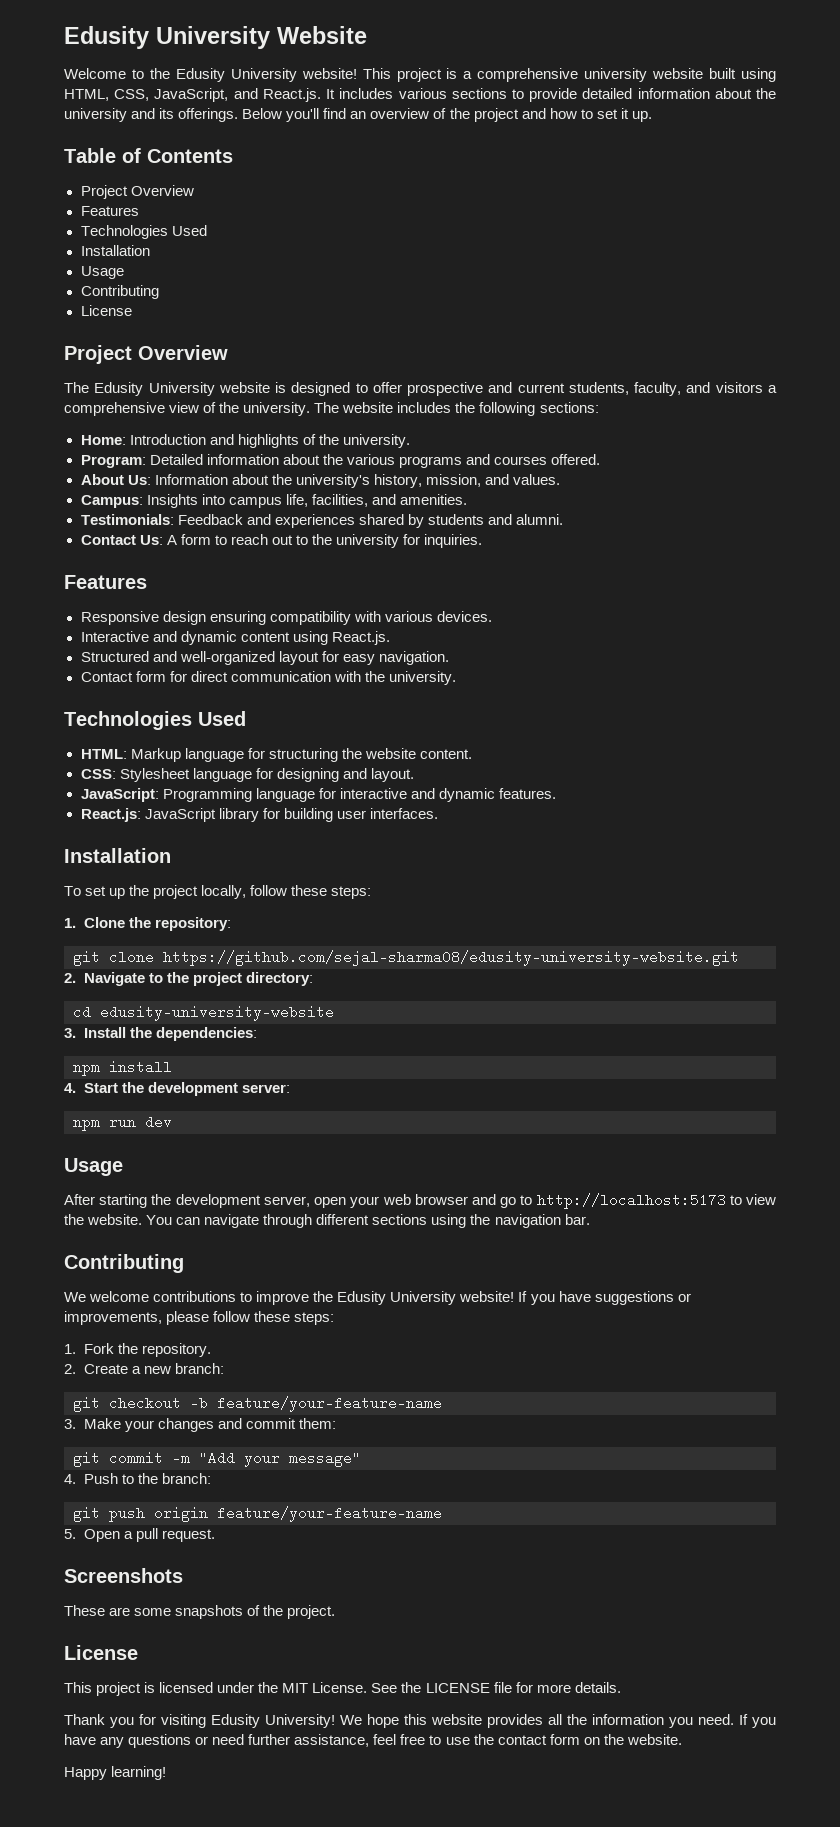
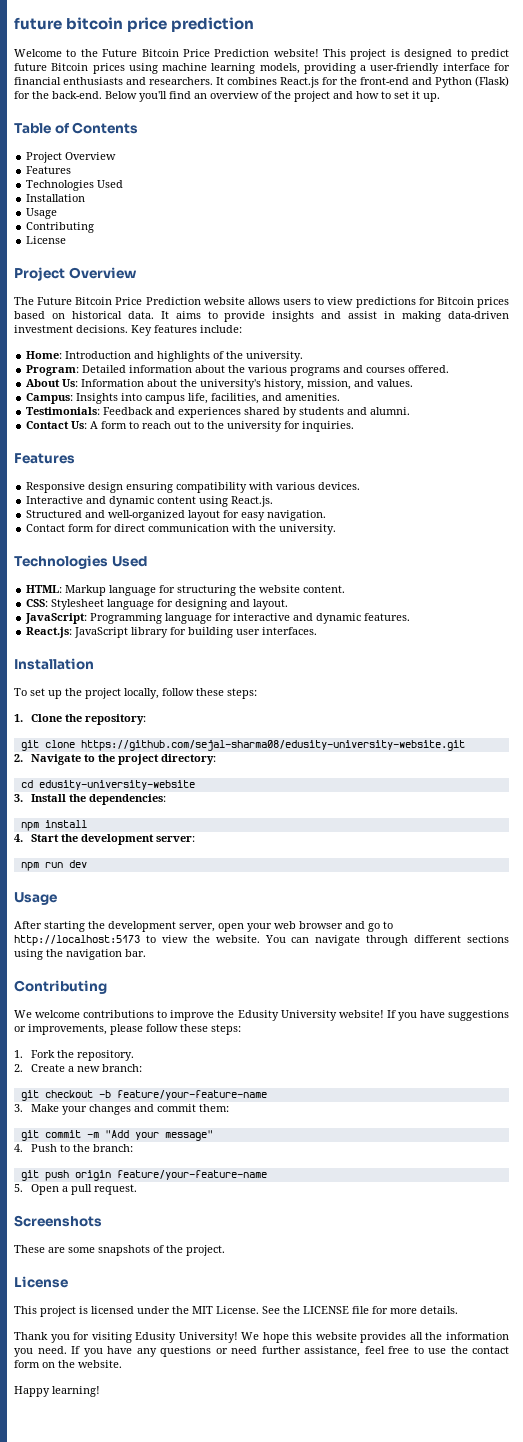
[64,26,367,49] Edusity University Website -> [14,17,255,32] future bitcoin price prediction
[175,68,777,82] [64,88,776,102] [64,108,239,122] Edusity University website! This project is a comprehensive university website built using HTML, CSS, JavaScript, and React.js. It includes various sections to provide detailed information about the university and its offerings. -> [102,49,509,60] [14,63,510,74] [14,76,509,88] [14,91,102,99] Future Bitcoin Price Prediction website! This project is designed to predict future Bitcoin prices using machine learning models, providing a user-friendly interface for financial enthusiasts and researchers. It combines React.js for the front-end and Python (Flask) for the back-end.
[94,382,777,396] [64,402,599,416] Edusity University website is designed to offer prospective and current students, faculty, and visitors a comprehensive view of the university. The website includes the following sections: -> [37,297,509,308] [14,311,509,322] [14,325,242,336] Future Bitcoin Price Prediction website allows users to view predictions for Bitcoin prices based on historical data. It aims to provide insights and assist in making data-driven investment decisions. Key features include:

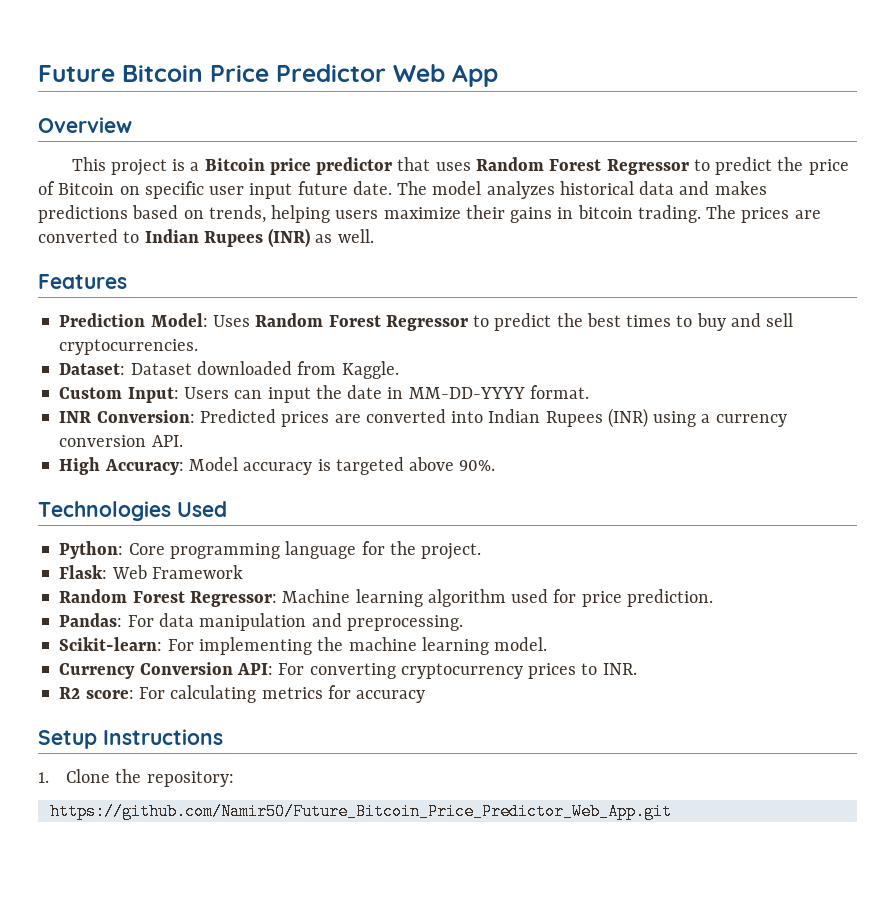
[14,17,255,32] [14,49,509,60] [14,63,510,74] [14,76,509,88] [14,91,440,102] [14,122,139,134] [26,152,117,163] [26,166,72,174] [26,180,124,191] [26,194,86,202] [26,208,58,219] [26,222,95,233] [26,236,67,244] [14,267,137,281] [14,297,509,308] [14,311,509,322] [14,325,242,336] [26,351,304,362] [26,365,450,376] [26,379,414,390] [26,393,341,404] [26,407,411,418] [26,421,355,432] [14,453,75,464] [26,482,361,493] [26,496,274,507] [26,510,327,521] [26,524,337,535] [14,555,147,569] [26,585,346,596] [26,599,289,610] [25,613,411,624] [26,627,318,638] [14,658,94,670] [14,688,257,699] [14,714,146,725] [20,740,465,751] [14,754,216,765] [20,780,195,790] [14,794,166,805] [20,820,87,831] [14,834,195,845] [20,860,87,871] [14,892,57,905] [14,921,393,932] [14,935,509,946] [14,949,146,960] [14,980,107,994] [14,1010,509,1021] [14,1024,241,1035] [14,1050,134,1061] [14,1064,142,1072] [20,1090,267,1101] [14,1104,229,1115] [20,1130,213,1141] [14,1144,133,1152] [20,1170,267,1181] [14,1184,137,1195] [14,1215,102,1227] [14,1245,225,1256] [14,1276,68,1288] [14,1306,458,1317] [14,1332,510,1343] [14,1346,509,1357] [14,1360,122,1368] [14,1386,100,1397] future bitcoin price prediction // Welcome to the Future Bitcoin Price Prediction website! This project is designed to predict future Bitcoin prices using machine learning models, providing a user-friendly interface for financial enthusiasts and researchers. It combines React.js for the front-end and Python (Flask) for the back-end. Below you'll find an overview of the project and how to set it up. // Table of Contents // Project Overview // Features // Technologies Used // Installation // Usage // Contributing // License // Project Overview // The Future Bitcoin Price Prediction website allows users to view predictions for Bitcoin prices based on historical data. It aims to provide insights and assist in making data-driven investment decisions. Key features include: // Home: Introduction and highlights of the university. // Program: Detailed information about the various programs and courses offered. // About Us: Information about the university's history, mission, and values. // Campus: Insights into campus life, facilities, and amenities. // Testimonials: Feedback and experiences shared by students and alumni. // Contact Us: A form to reach out to the university for inquiries. // Features // Responsive design ensuring compatibility with various devices. // Interactive and dynamic content using React.js. // Structured and well-organized layout for easy navigation. // Contact form for direct communication with the university. // Technologies Used // HTML: Markup language for structuring the website content. // CSS: Stylesheet language for designing and layout. // JavaScript: Programming language for interactive and dynamic features. // React.js: JavaScript library for building user interfaces. // Installation // To set up the project locally, follow these steps: // 1. Clone the repository: // git clone https://github.com/sejal-sharma08/edusity-university-website.git // 2. Navigate to the project directory: // cd edusity-university-website // 3. Install the dependencies: // npm install // 4. Start the development server: // npm run dev // Usage // After starting the development server, open your web browser and go to http://localhost:5173 to view the website. You can navigate through different sections using the navigation bar. // Contributing // We welcome contributions to improve the Edusity University website! If you have suggestions or improvements, please follow these steps: // 1. Fork the repository. // 2. Create a new branch: // git checkout -b feature/your-feature-name // 3. Make your changes and commit them: // git commit -m "Add your message" // 4. Push to the branch: // git push origin feature/your-feature-name // 5. Open a pull request. // Screenshots // These are some snapshots of the project. // License // This project is licensed under the MIT License. See the LICENSE file for more details. // Thank you for visiting Edusity University! We hope this website provides all the information you need. If you have any questions or need further assistance, feel free to use the contact form on the website. // Happy learning! -> [38,64,498,87] [38,117,132,133] [71,157,849,176] [38,181,767,199] [38,205,821,223] [38,228,374,247] [38,274,127,289] [59,313,794,331] [59,339,199,355] [59,361,399,379] [59,385,589,403] [59,408,787,428] [59,435,183,447] [59,457,496,475] [38,501,227,521] [59,541,482,560] [59,565,243,579] [59,589,713,607] [59,613,463,631] [59,637,548,655] [59,662,637,679] [59,685,426,703] [38,729,223,749] [38,769,234,787] [49,803,672,820] Future Bitcoin Price Predictor Web App // Overview // This project is a Bitcoin price predictor that uses Random Forest Regressor to predict the price of Bitcoin on specific user input future date. The model analyzes historical data and makes predictions based on trends, helping users maximize their gains in bitcoin trading. The prices are converted to Indian Rupees (INR) as well. // Features // Prediction Model: Uses Random Forest Regressor to predict the best times to buy and sell cryptocurrencies. // Dataset: Dataset downloaded from Kaggle. // Custom Input: Users can input the date in MM-DD-YYYY format. // INR Conversion: Predicted prices are converted into Indian Rupees (INR) using a currency conversion API. // High Accuracy: Model accuracy is targeted above 90%. // Technologies Used // Python: Core programming language for the project. // Flask: Web Framework // Random Forest Regressor: Machine learning algorithm used for price prediction. // Pandas: For data manipulation and preprocessing. // Scikit-learn: For implementing the machine learning model. // Currency Conversion API: For converting cryptocurrency prices to INR. // R2 score: For calculating metrics for accuracy // Setup Instructions // 1. Clone the repository: // https://github.com/Namir50/Future_Bitcoin_Price_Predictor_Web_App.git

